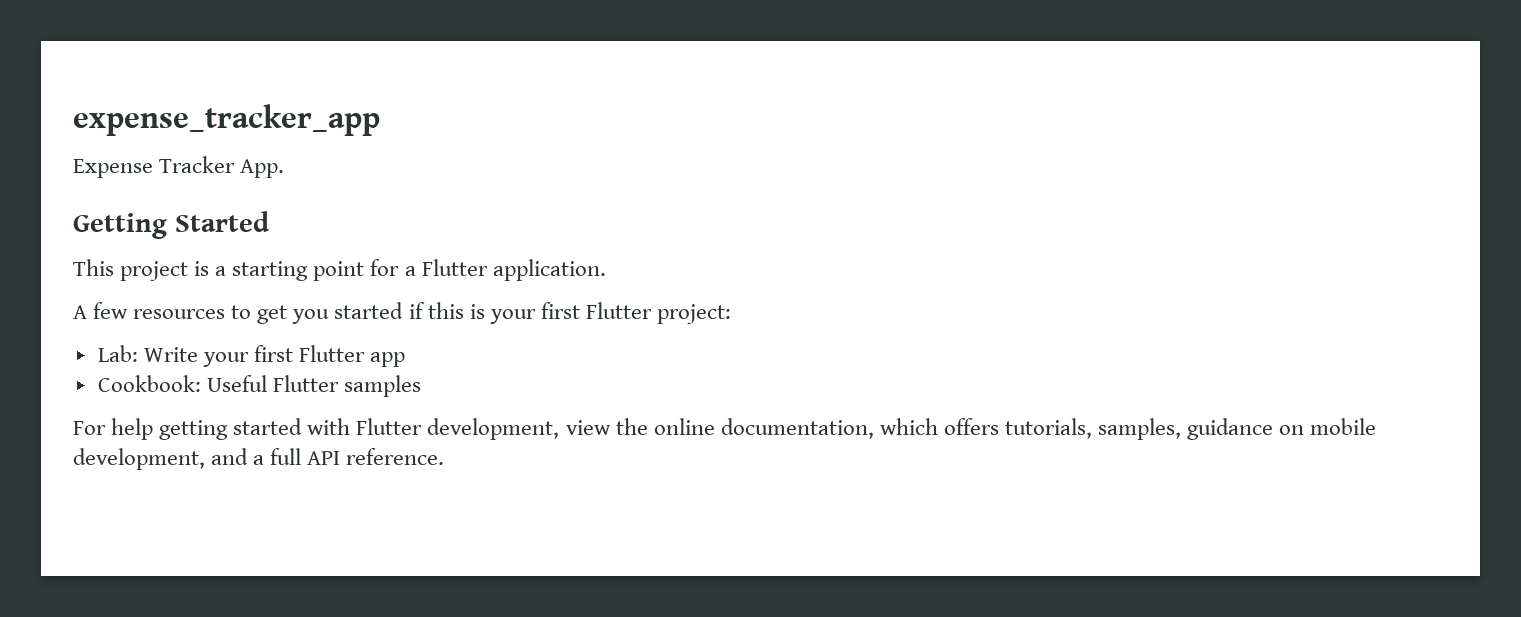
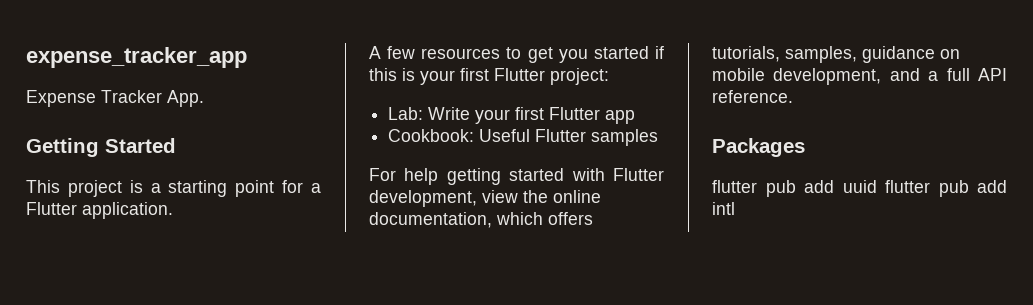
(445, 456) none -> [712,138,805,157] [712,180,1007,197] [712,202,735,215] // Packages // flutter pub add uuid flutter pub add intl

